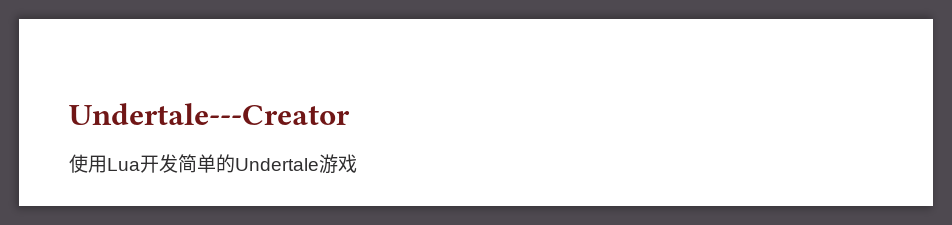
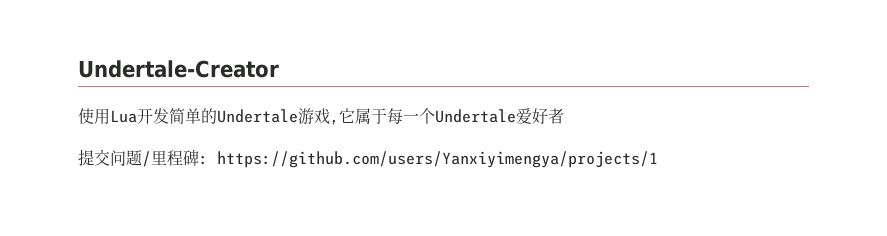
[69,103,350,125] Undertale---Creator -> [78,60,279,78] Undertale-Creator
(357, 163) none -> [330,108,564,125] [78,149,658,168] ,它属于每一个Undertale爱好者 // 提交问题/里程碑: https://github.com/users/Yanxiyimengya/projects/1

